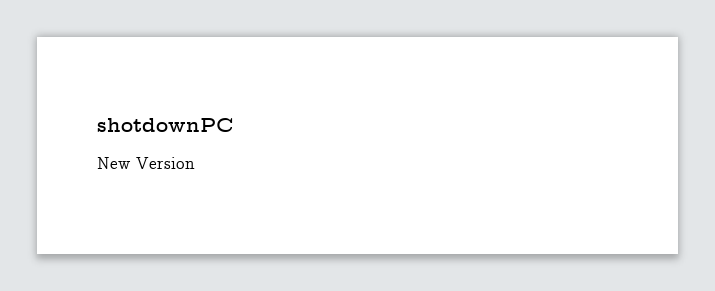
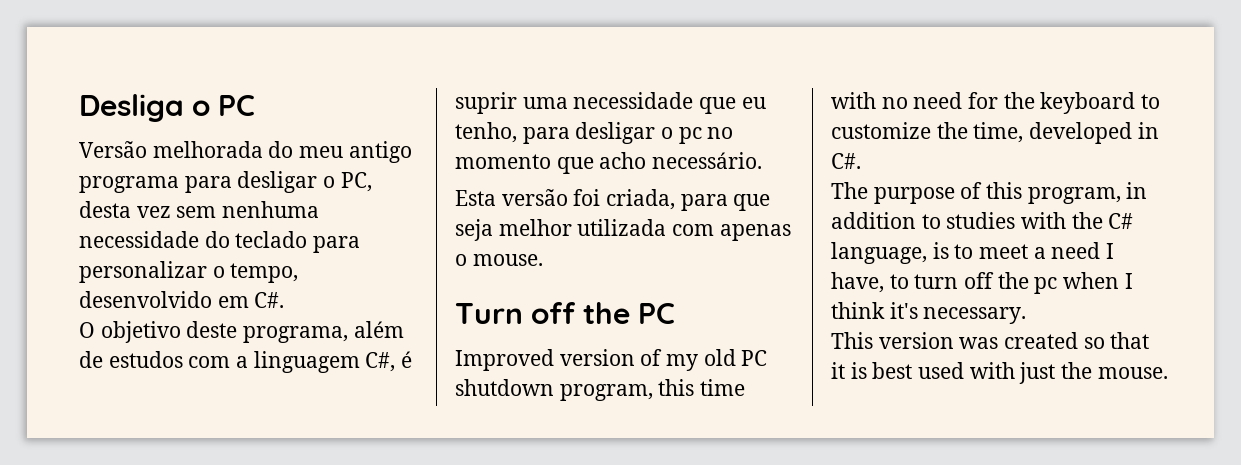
[97,118,233,132] [97,157,195,169] shotdownPC // New Version -> [79,94,256,122] [79,141,412,163] [79,171,372,193] [79,201,320,218] [79,231,361,253] [79,261,299,283] [79,291,285,308] [79,321,404,343] [79,351,413,373] [455,92,766,114] [455,122,734,144] [455,152,763,174] [455,189,771,211] [455,219,791,241] [455,254,543,266] [455,302,676,324] [455,349,768,371] [455,379,746,401] [831,92,1161,114] [831,122,1159,144] [831,153,861,169] [831,182,1148,204] [831,212,1134,229] [831,242,1115,264] [831,272,1133,294] [831,302,1027,324] [831,332,1150,349] [831,362,1168,384] Desliga o PC // Versão melhorada do meu antigo programa para desligar o PC, desta vez sem nenhuma necessidade do teclado para personalizar o tempo, desenvolvido em C#. // O objetivo deste programa, além de estudos com a linguagem C#, é suprir uma necessidade que eu tenho, para desligar o pc no momento que acho necessário. // Esta versão foi criada, para que seja melhor utilizada com apenas o mouse. // Turn off the PC // Improved version of my old PC shutdown program, this time with no need for the keyboard to customize the time, developed in C#. // The purpose of this program, in addition to studies with the C# language, is to meet a need I have, to turn off the pc when I think it's necessary. // This version was created so that it is best used with just the mouse.

